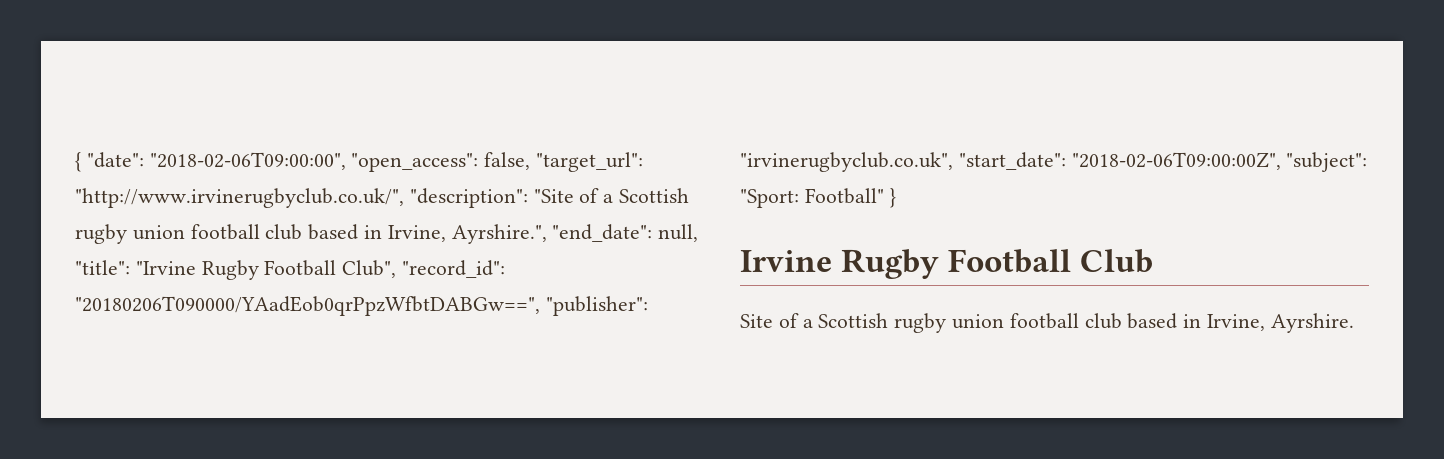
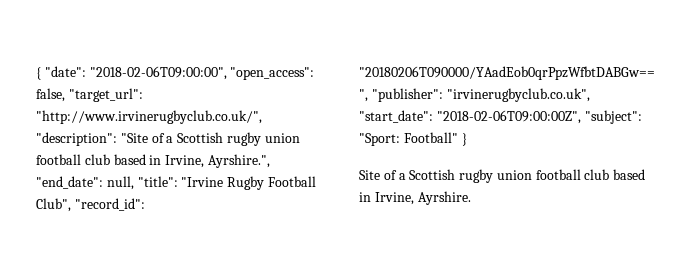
[740,249,1154,279] // Irvine Rugby Football Club -> (467, 139) none

